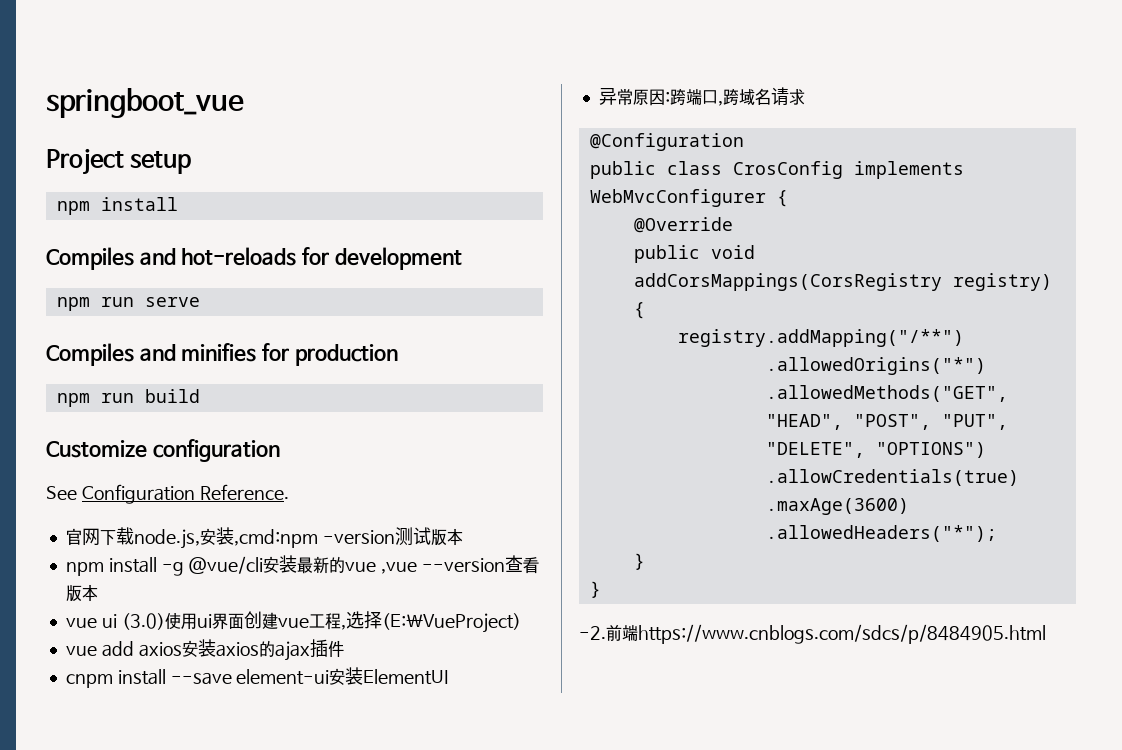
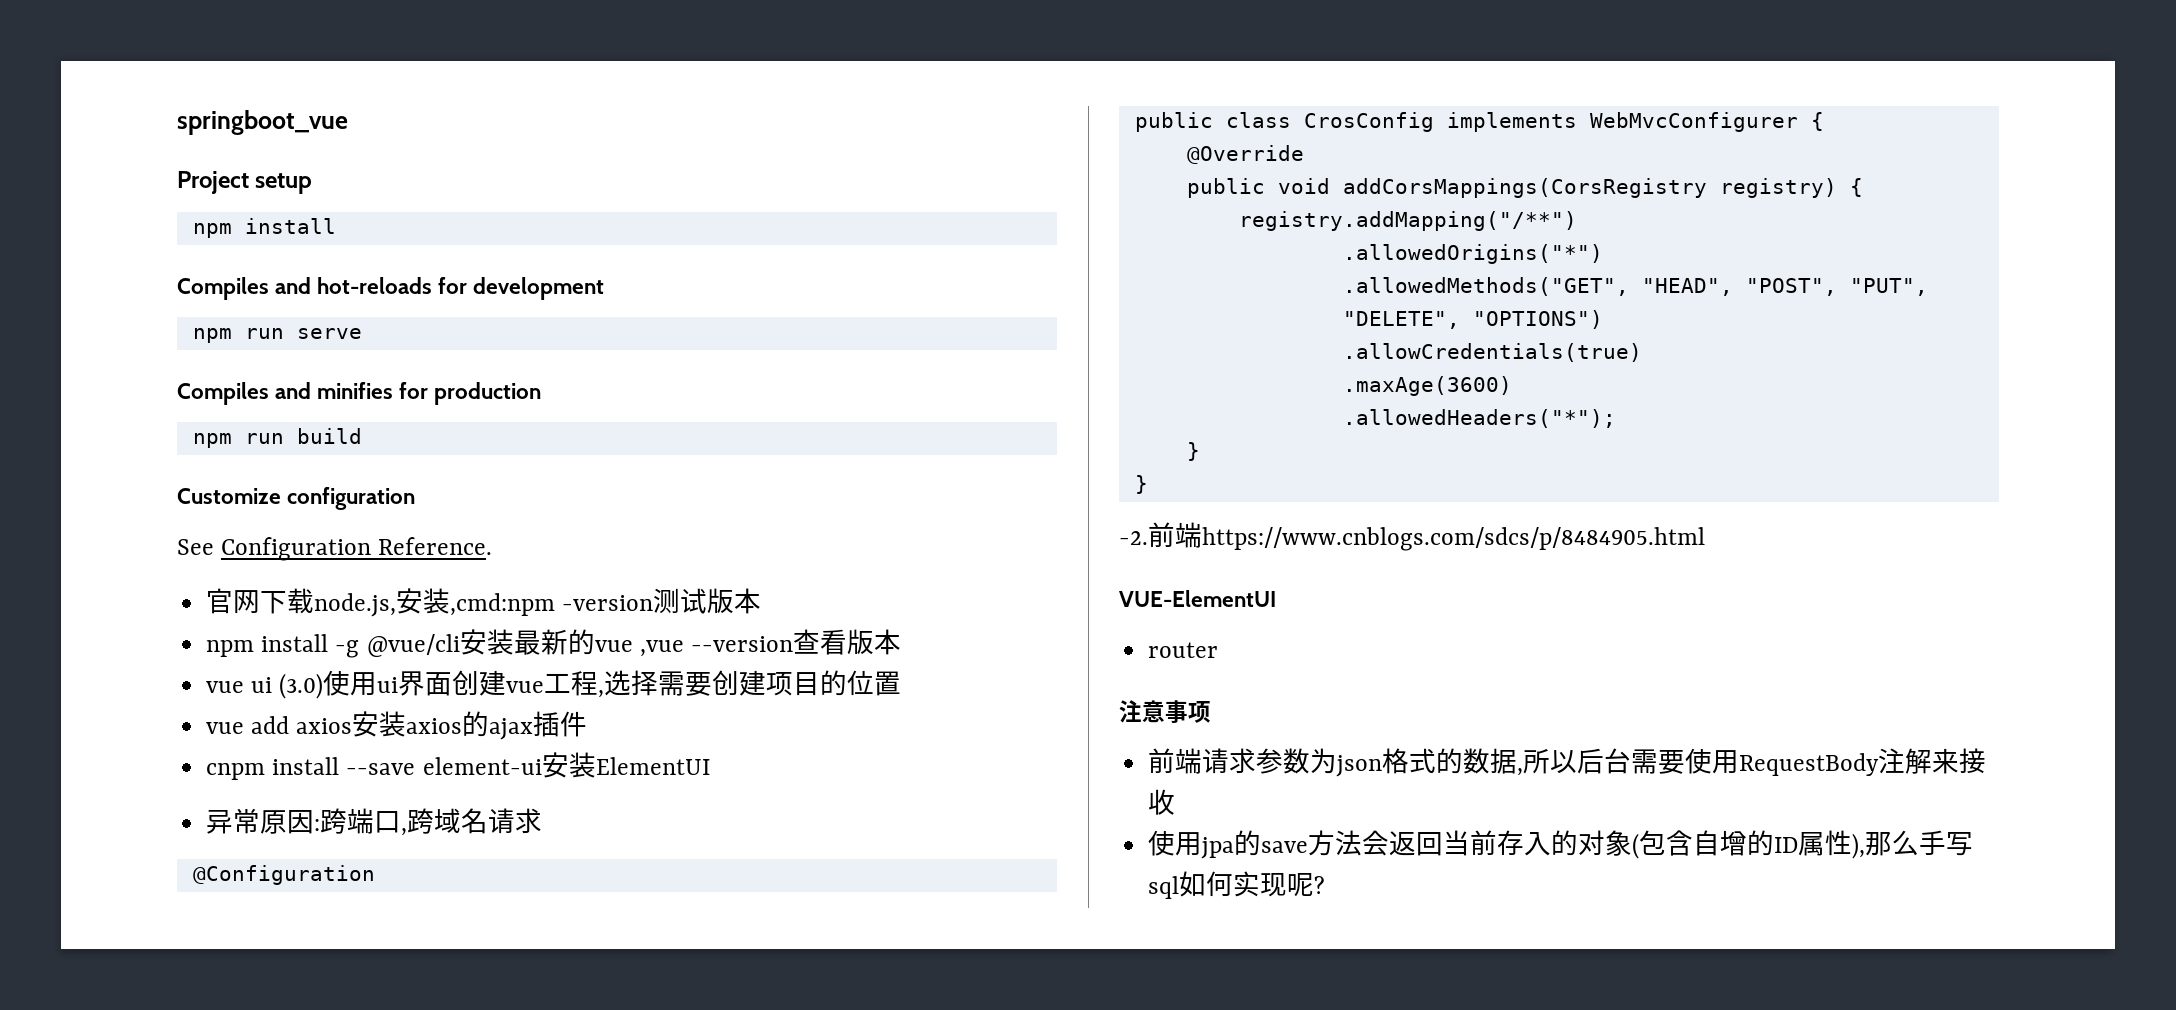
[381,613,521,633] (E:\VueProject) -> [658,670,902,696] 需要创建项目的位置
(1046, 634) none -> [1119,590,1276,607] [1148,642,1219,658] [1119,700,1211,723] [1148,748,1987,777] [1148,789,1176,815] [1148,830,1974,859] [1148,871,1326,899] // VUE-ElementUI // router // 注意事项 // 前端请求参数为json格式的数据,所以后台需要使用RequestBody注解来接收 // 使用jpa的save方法会返回当前存入的对象(包含自增的ID属性),那么手写sql如何实现呢?

